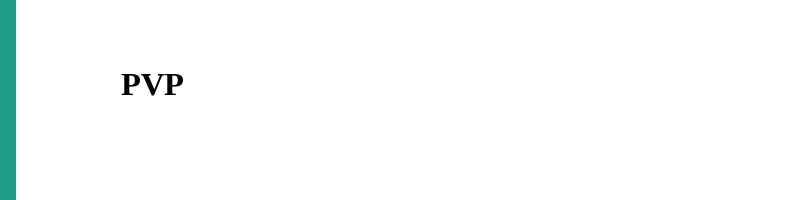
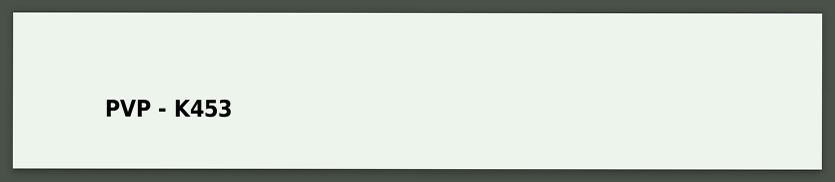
(184, 85) none -> [157,98,232,118] - K453

